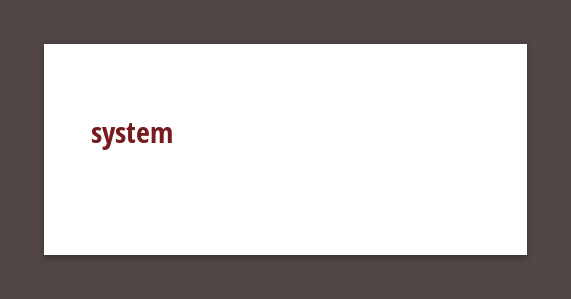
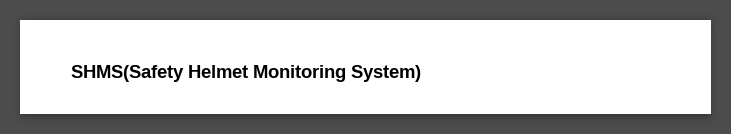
[91,123,173,150] system -> [71,65,421,82] SHMS(Safety Helmet Monitoring System)

